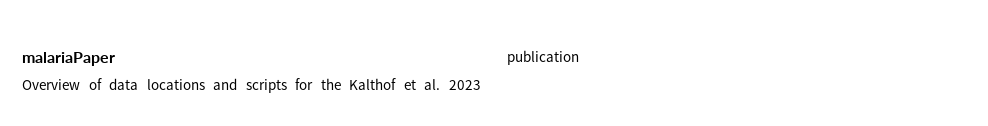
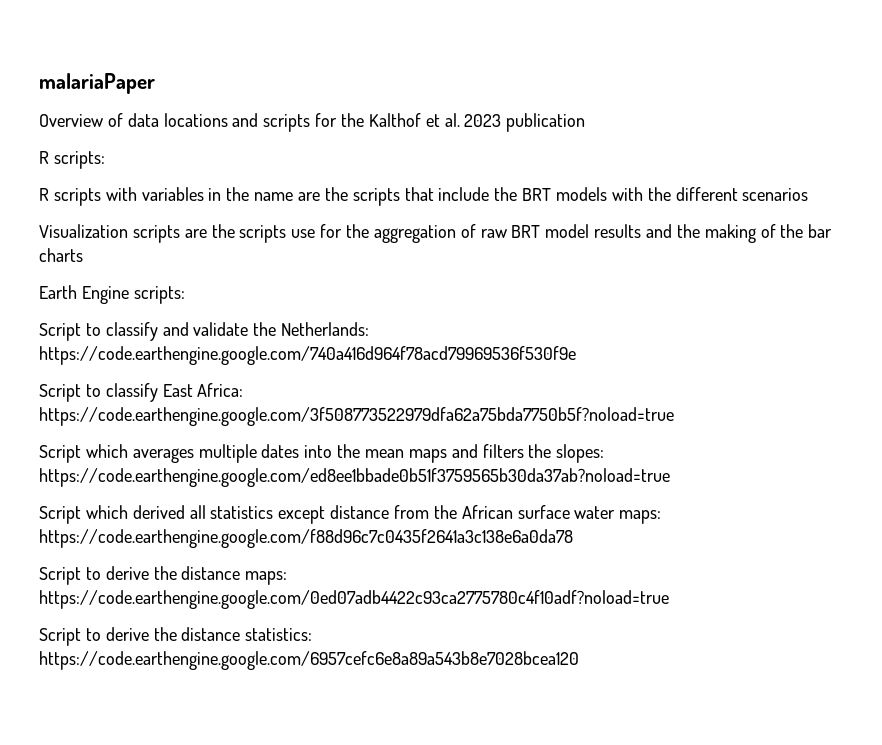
(579, 57) none -> [39,151,105,169] [39,187,809,206] [39,224,833,243] [39,248,83,262] [39,285,185,304] [39,322,370,341] [39,346,576,365] [39,383,244,402] [39,407,674,426] [39,444,605,463] [39,468,670,487] [39,505,662,524] [39,529,573,548] [39,566,288,585] [39,590,669,609] [39,627,313,646] [39,651,579,670] // R scripts: // R scripts with variables in the name are the scripts that include the BRT models with the different scenarios // Visualization scripts are the scripts use for the aggregation of raw BRT model results and the making of the bar charts // Earth Engine scripts: // Script to classify and validate the Netherlands: https://code.earthengine.google.com/740a416d964f78acd79969536f530f9e // Script to classify East Africa: https://code.earthengine.google.com/3f508773522979dfa62a75bda7750b5f?noload=true // Script which averages multiple dates into the mean maps and filters the slopes: https://code.earthengine.google.com/ed8ee1bbade0b51f3759565b30da37ab?noload=true // Script which derived all statistics except distance from the African surface water maps: https://code.earthengine.google.com/f88d96c7c0435f2641a3c138e6a0da78 // Script to derive the distance maps: https://code.earthengine.google.com/0ed07adb4422c93ca2775780c4f10adf?noload=true // Script to derive the distance statistics: https://code.earthengine.google.com/6957cefc6e8a89a543b8e7028bcea120

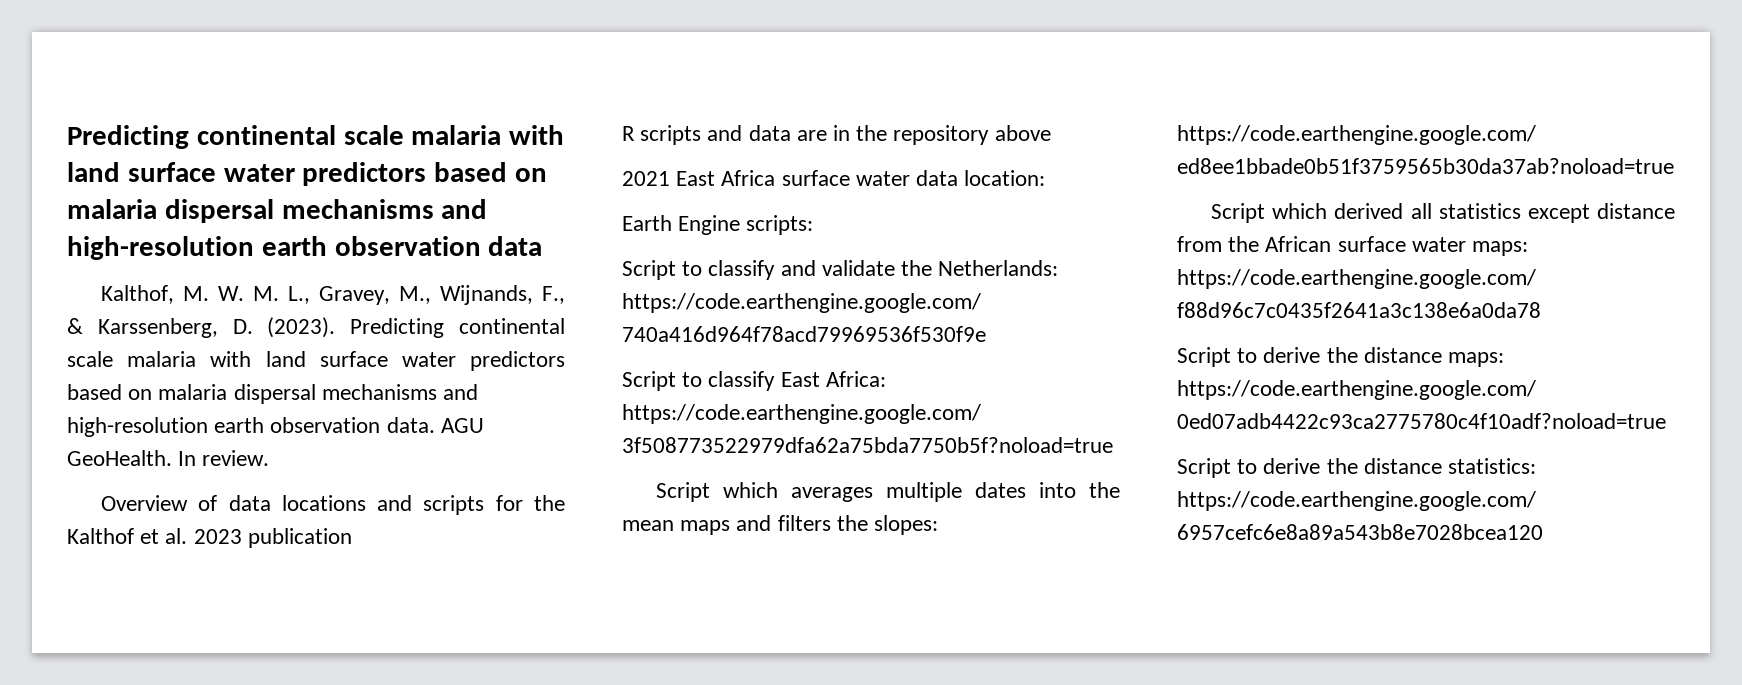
[39,73,155,94] malariaPaper -> [67,125,565,149] [67,162,548,186] [67,199,488,223] [67,236,543,260] [101,285,565,305] [67,317,565,338] [67,351,565,371] [67,384,479,404] [67,417,484,437] [67,450,270,466] Predicting continental scale malaria with land surface water predictors based on malaria dispersal mechanisms and high-resolution earth observation data // Kalthof, M. W. M. L., Gravey, M., Wijnands, F., & Karssenberg, D. (2023). Predicting continental scale malaria with land surface water predictors based on malaria dispersal mechanisms and high-resolution earth observation data. AGU GeoHealth. In review.
[39,151,105,169] // R scripts: -> (352, 538) none
[105,187,809,206] [39,224,833,243] [39,248,83,262] with variables in the name are the scripts that include the BRT models with the different scenarios // Visualization scripts are the scripts use for the aggregation of raw BRT model results and the making of the bar charts -> [707,125,1051,145] [622,170,1046,186] and data are in the repository above // 2021 East Africa surface water data location:

